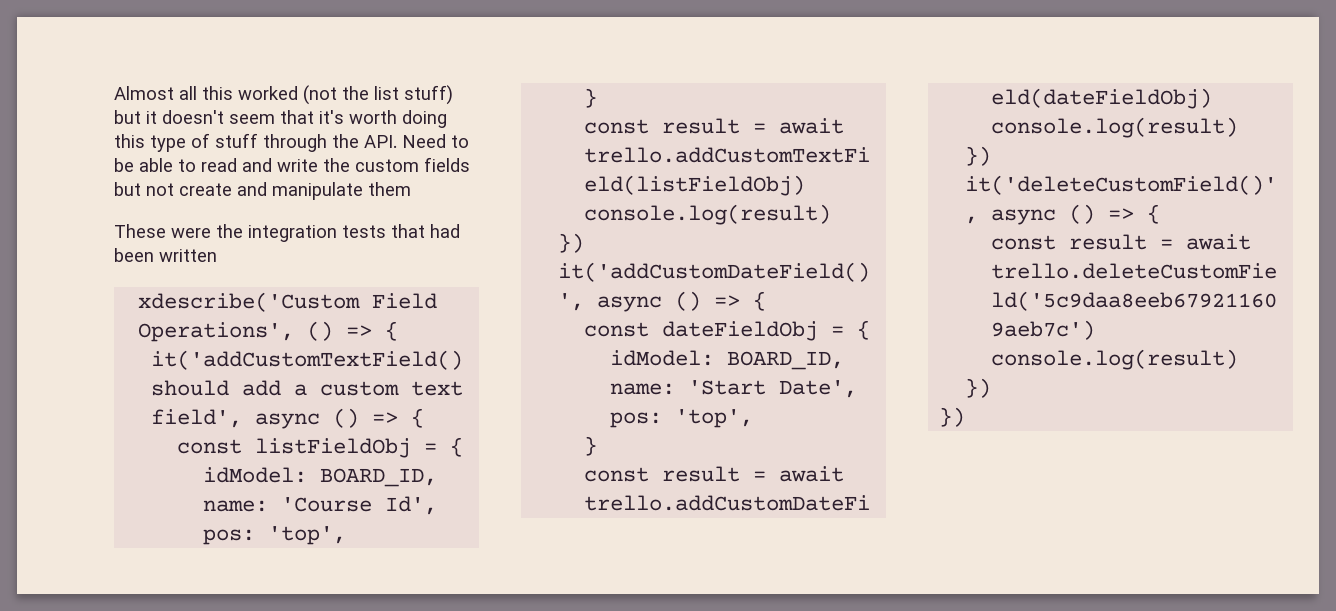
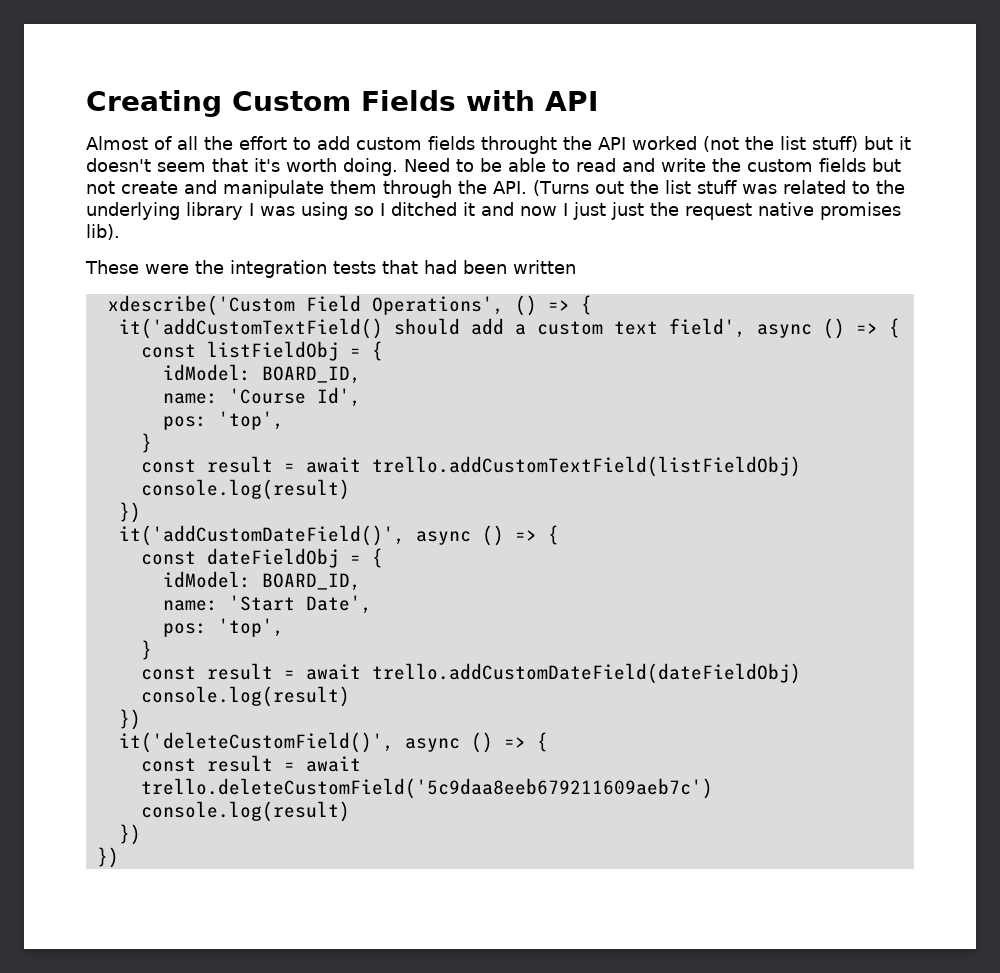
[114,86,233,100] Almost all this -> [86,90,598,117] [86,136,626,154] Creating Custom Fields with API // Almost of all the effort to add custom fields throught the API
[402,110,447,128] [114,133,397,152] doing this type of stuff through the API. -> [343,158,398,176] doing.
(411, 189) none -> [383,180,905,198] [86,202,901,220] [86,224,120,240] through the API. (Turns out the list stuff was related to the underlying library I was using so I ditched it and now I just just the request native promises lib).

